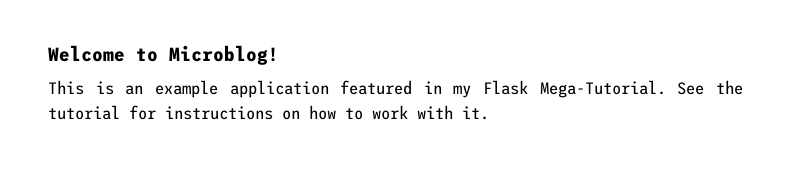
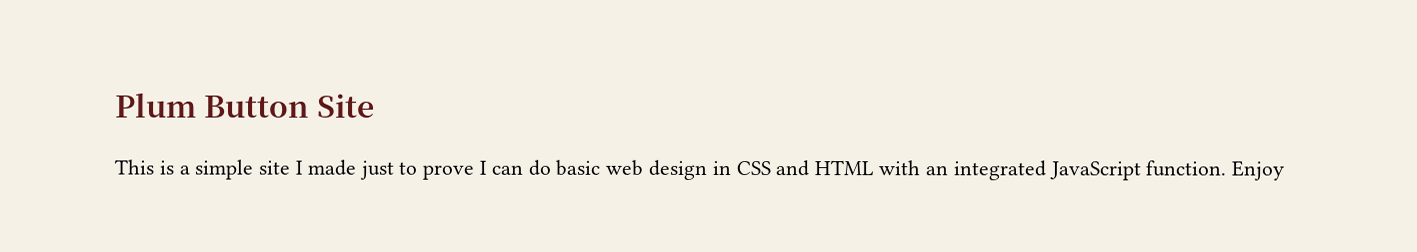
[48,45,279,65] Welcome to Microblog! -> [115,92,376,118] Plum Button Site
[125,80,743,98] [48,105,489,120] an example application featured in my Flask Mega-Tutorial. See the tutorial for instructions on how to work with it. -> [178,159,1285,181] a simple site I made just to prove I can do basic web design in CSS and HTML with an integrated JavaScript function. Enjoy

